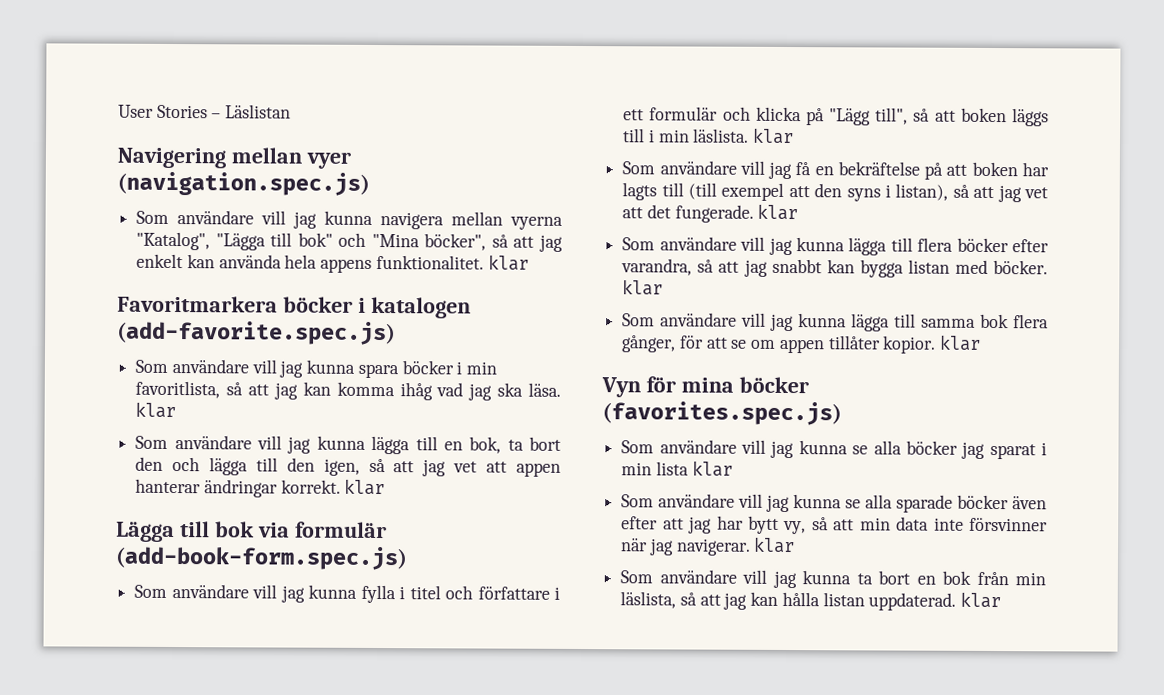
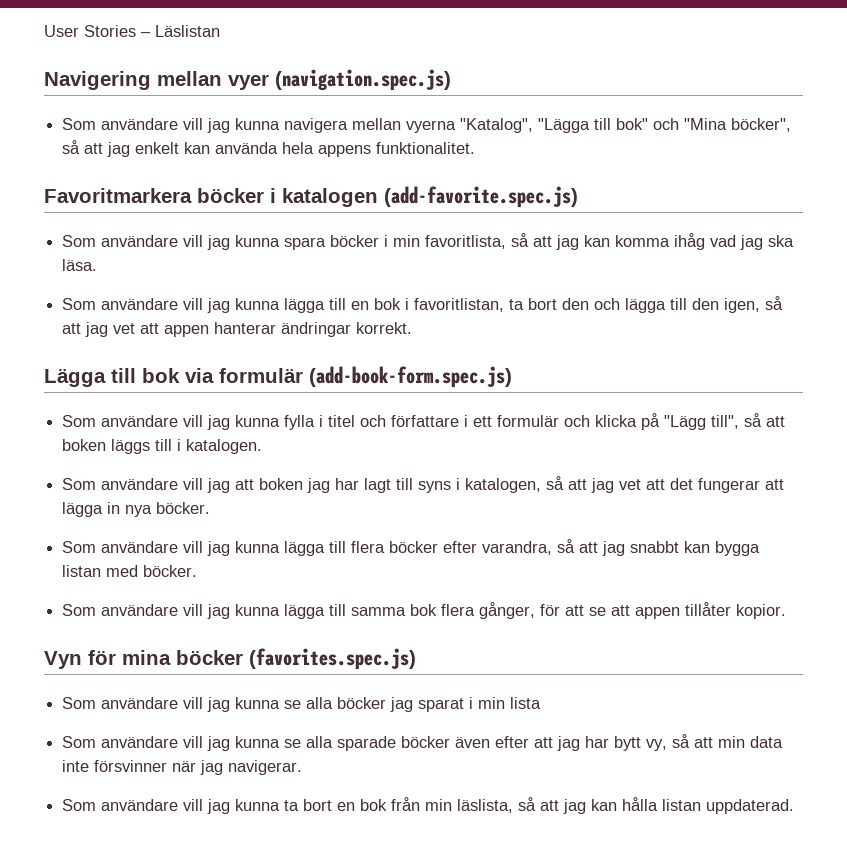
[487,254,529,271] klar -> (476, 148) none
[135,401,177,419] klar -> (98, 265) none
[469,436,502,454] bok, -> [374,298,505,312] bok i favoritlistan,
[344,478,386,496] klar -> (413, 328) none
[658,127,795,145] [622,160,1049,180] [622,182,843,201] min läslista. klar // Som användare vill jag få en bekräftelse på att boken har lagts till (till exempel att den -> [186,439,263,454] [62,478,414,493] katalogen. // Som användare vill jag att boken jag har lagt till
[895,183,949,201] listan), -> [465,478,542,493] katalogen,
[674,203,799,223] fungerade. klar -> [698,478,785,493] [62,502,211,517] fungerar att lägga in nya böcker.
[622,279,664,296] klar -> (198, 571) none
[750,339,777,349] om -> [611,605,631,616] att
[939,334,982,351] klar -> (787, 611) none
[691,460,733,477] klar -> (542, 703) none
[753,536,796,554] klar -> (303, 767) none
[960,591,1002,609] klar -> (795, 806) none

